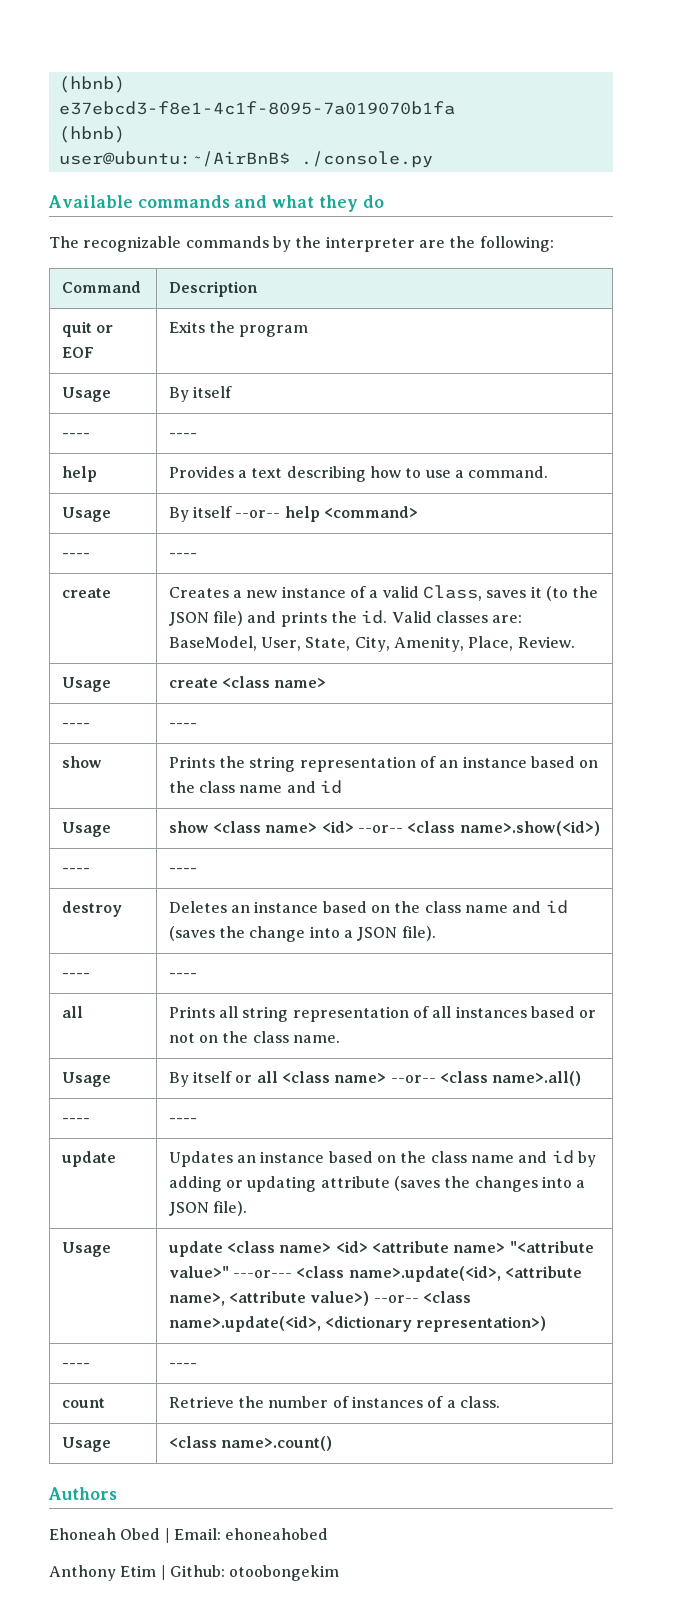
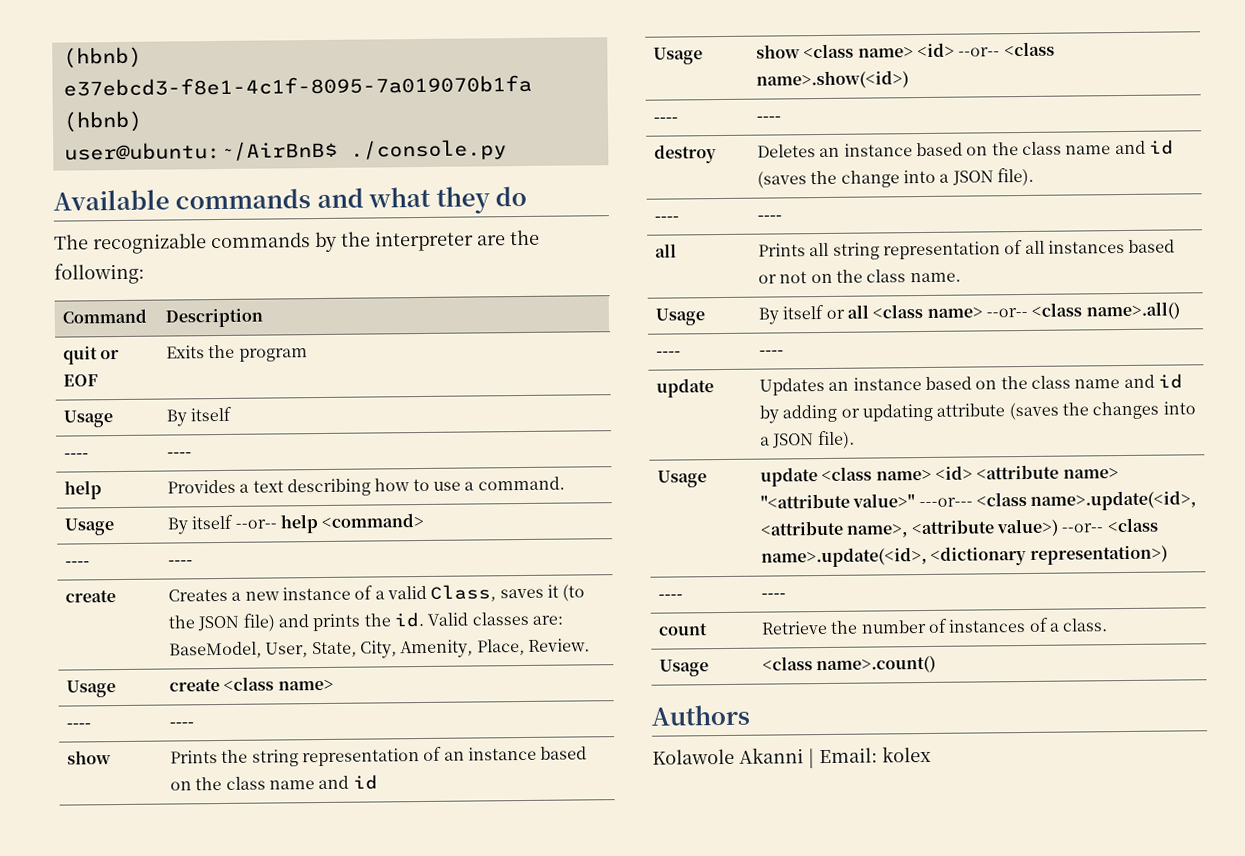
[49,1528,329,1543] [49,1565,340,1581] Ehoneah Obed | Email: ehoneahobed // Anthony Etim | Github: otoobongekim -> [652,745,931,769] Kolawole Akanni | Email: kolex

